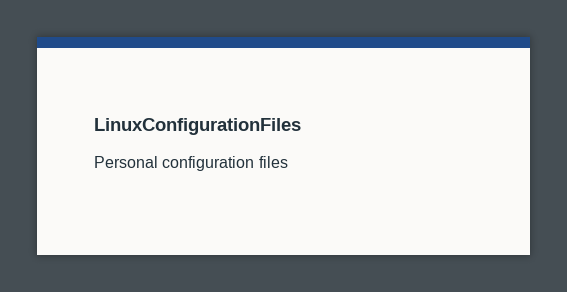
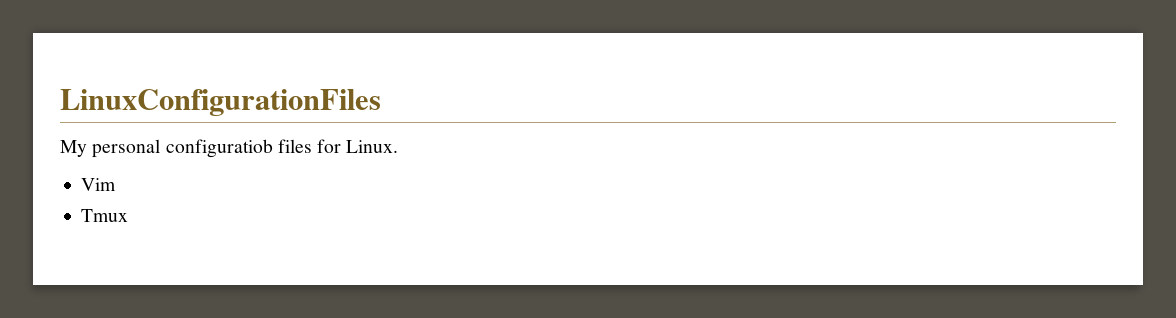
[94,156,288,171] Personal configuration files -> [60,139,399,158] [81,178,117,191] [81,209,129,222] My personal configuratiob files for Linux. // Vim // Tmux

